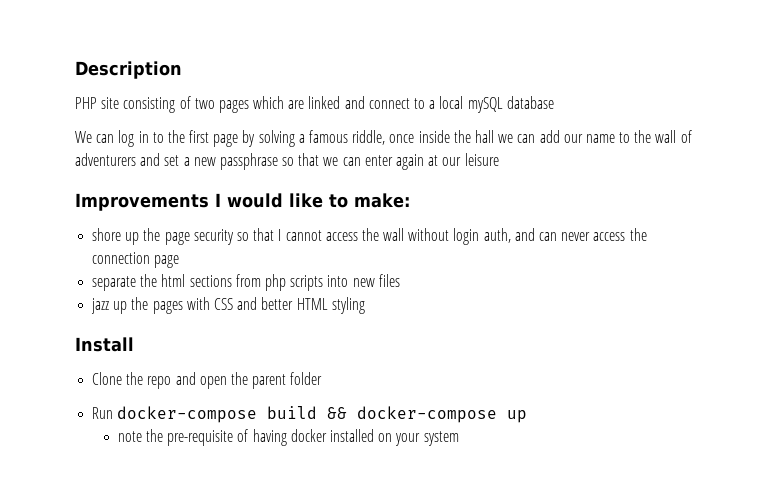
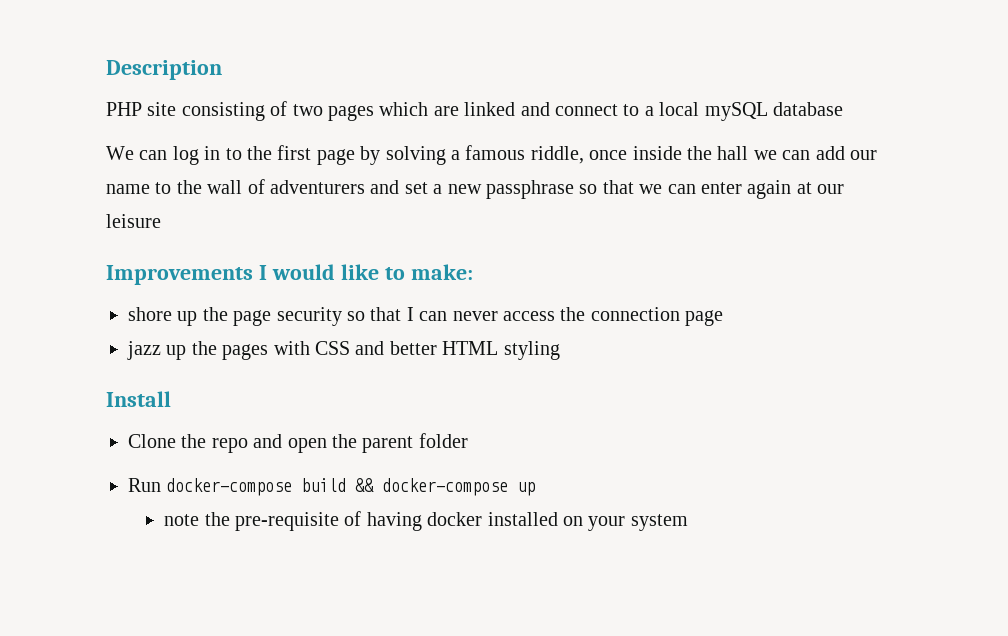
[285,228,535,245] cannot access the wall without login auth, and -> (414, 314) none
[92,274,400,291] // separate the html sections from php scripts into new files -> (724, 318) none

